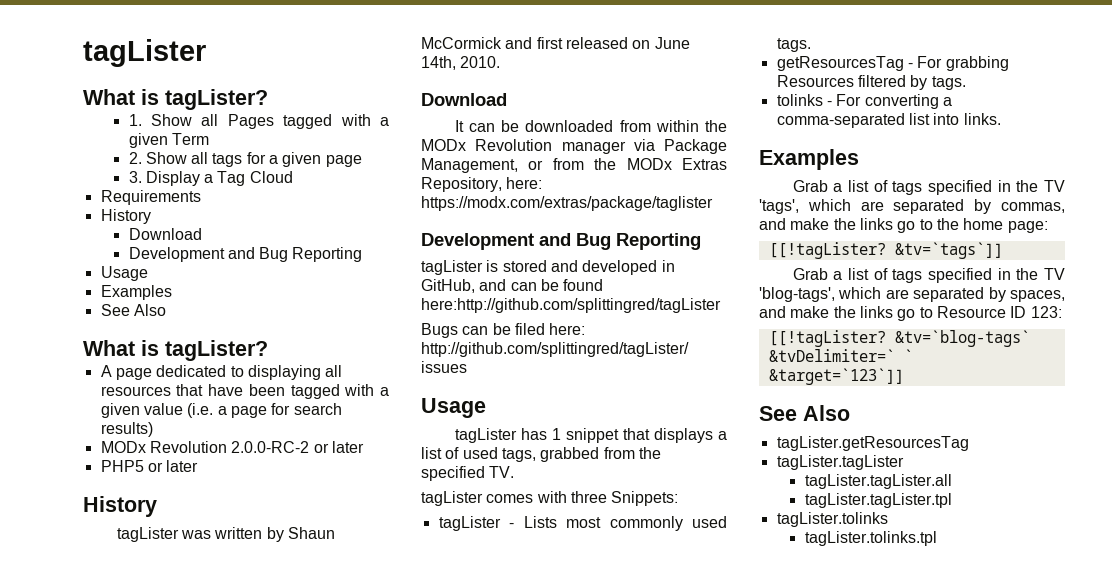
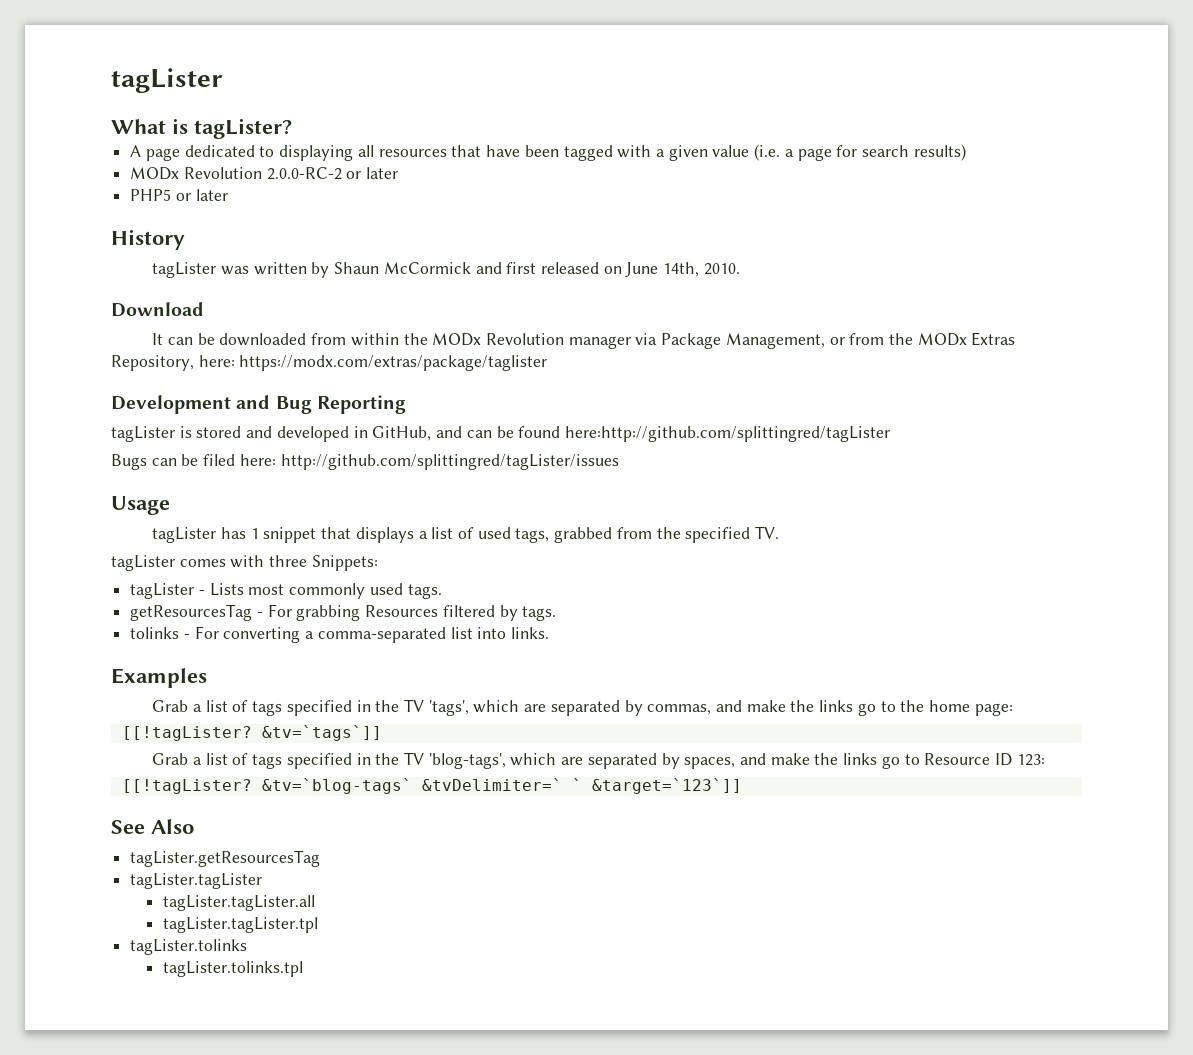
[128,114,389,129] [128,133,209,148] [128,152,362,167] [128,171,293,186] [100,190,201,205] [100,209,151,224] [128,228,202,240] [128,247,363,262] [100,266,148,281] [100,285,172,300] [100,304,166,316] [83,340,268,361] // 1. Show all Pages tagged with a given Term // 2. Show all tags for a given page // 3. Display a Tag Cloud // Requirements // History // Download // Development and Bug Reporting // Usage // Examples // See Also // What is tagLister? -> (292, 128) none

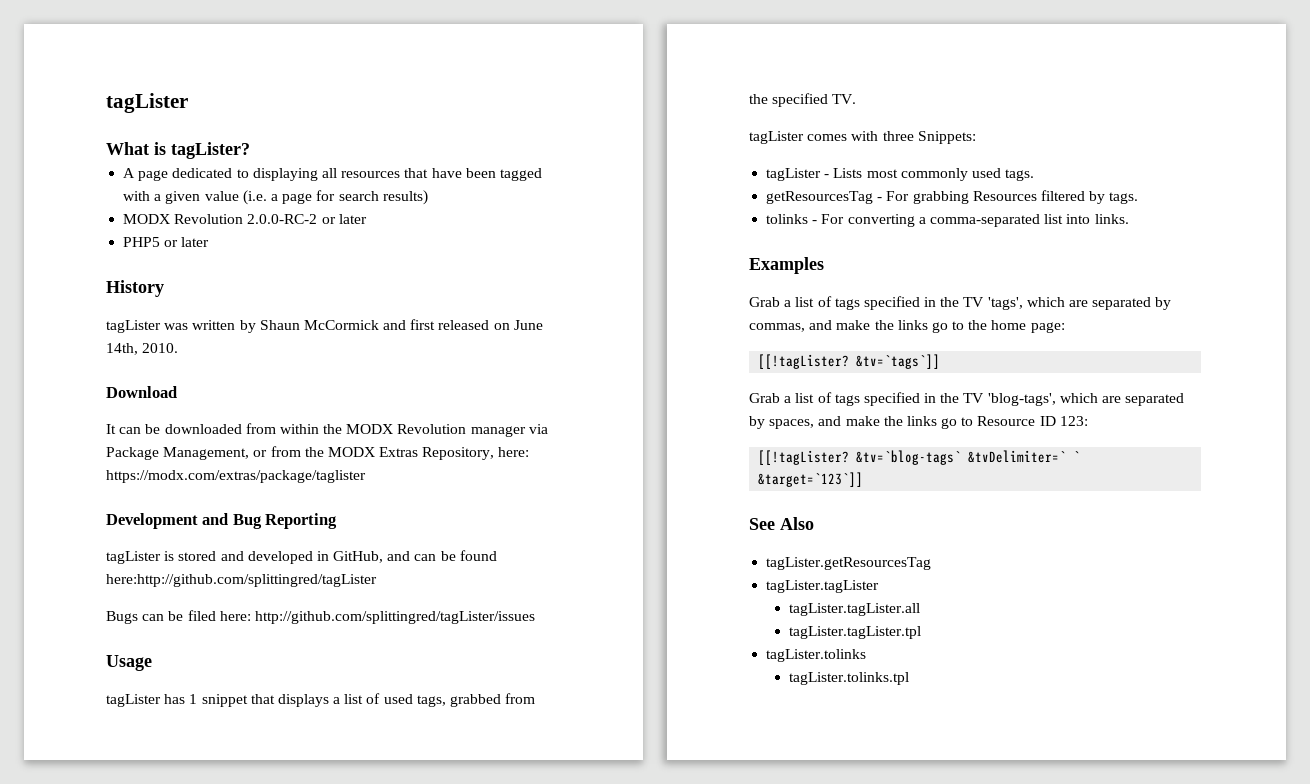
[130,167,180,180] MODx -> [123,214,171,224] MODX
[432,333,482,346] MODx -> [346,424,394,434] MODX
[917,333,967,346] MODx -> [327,447,375,457] MODX

